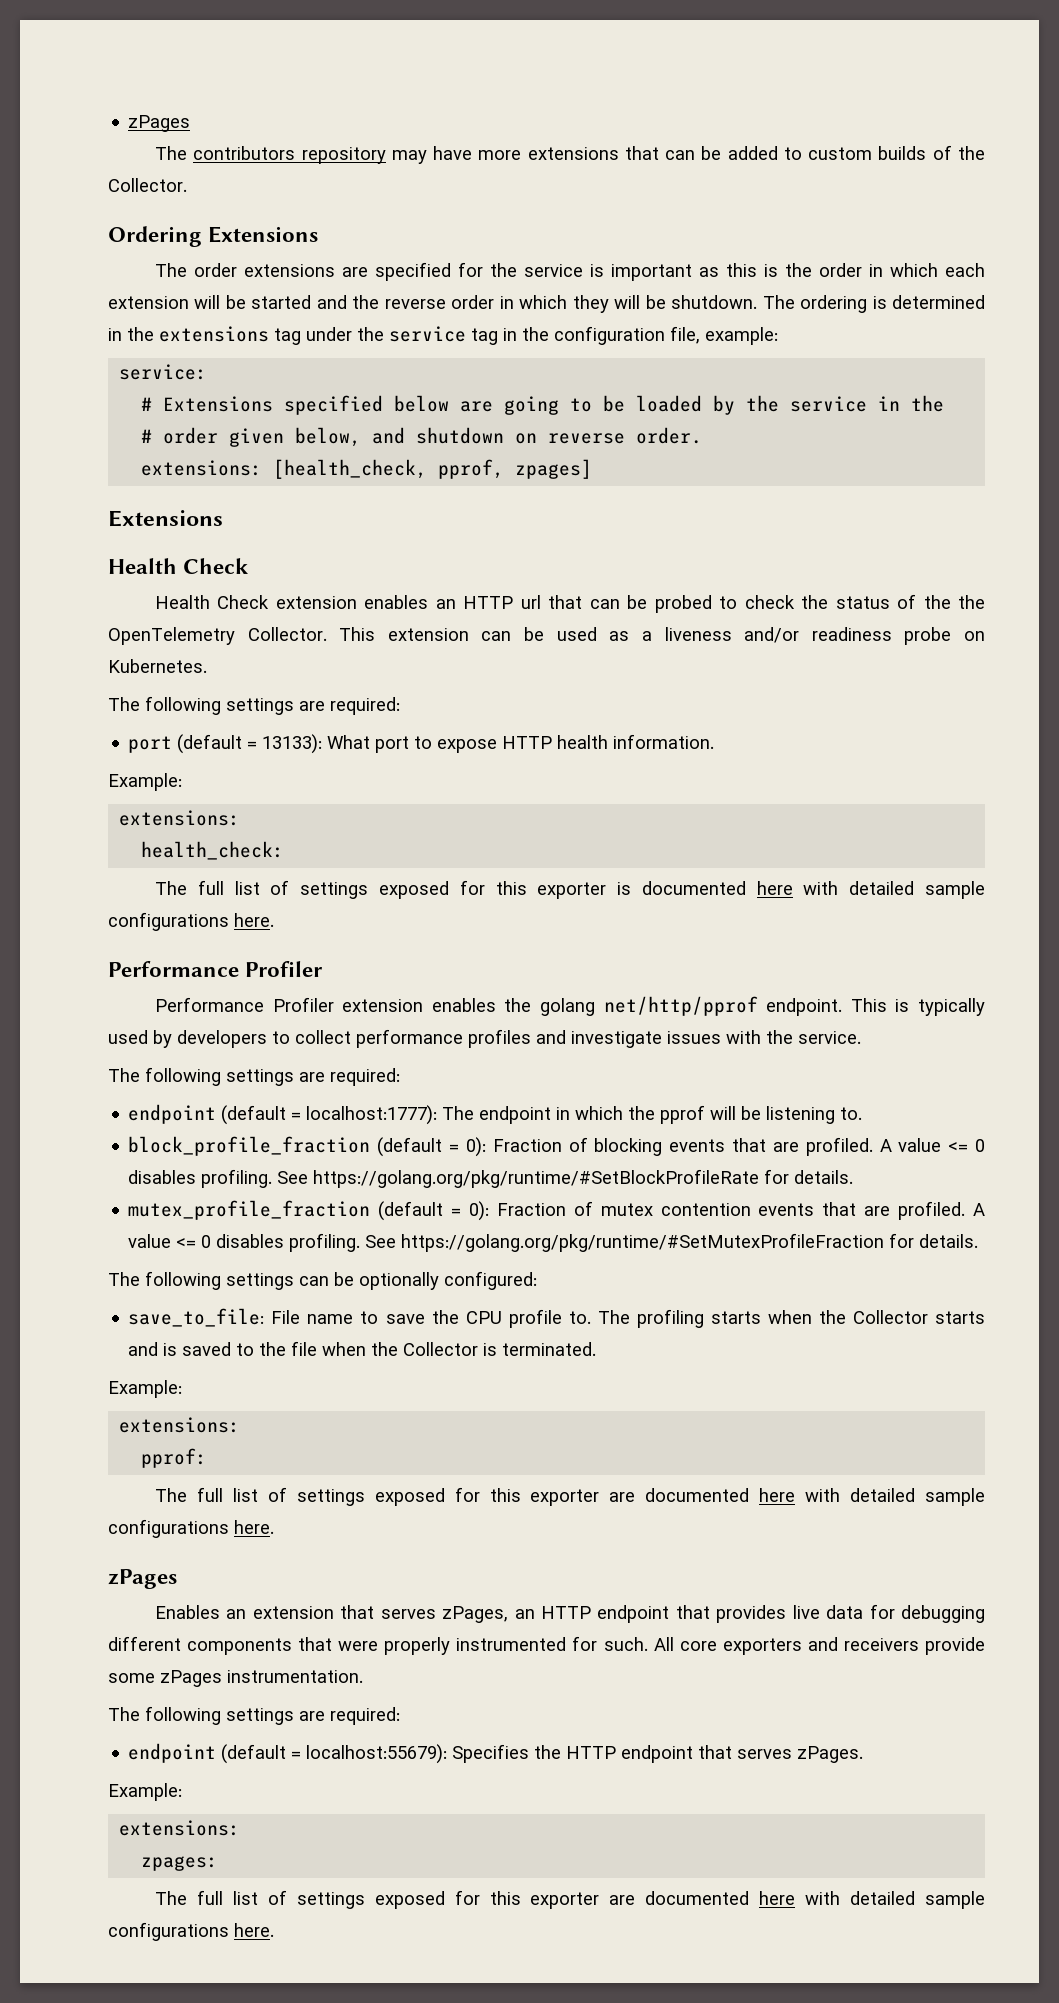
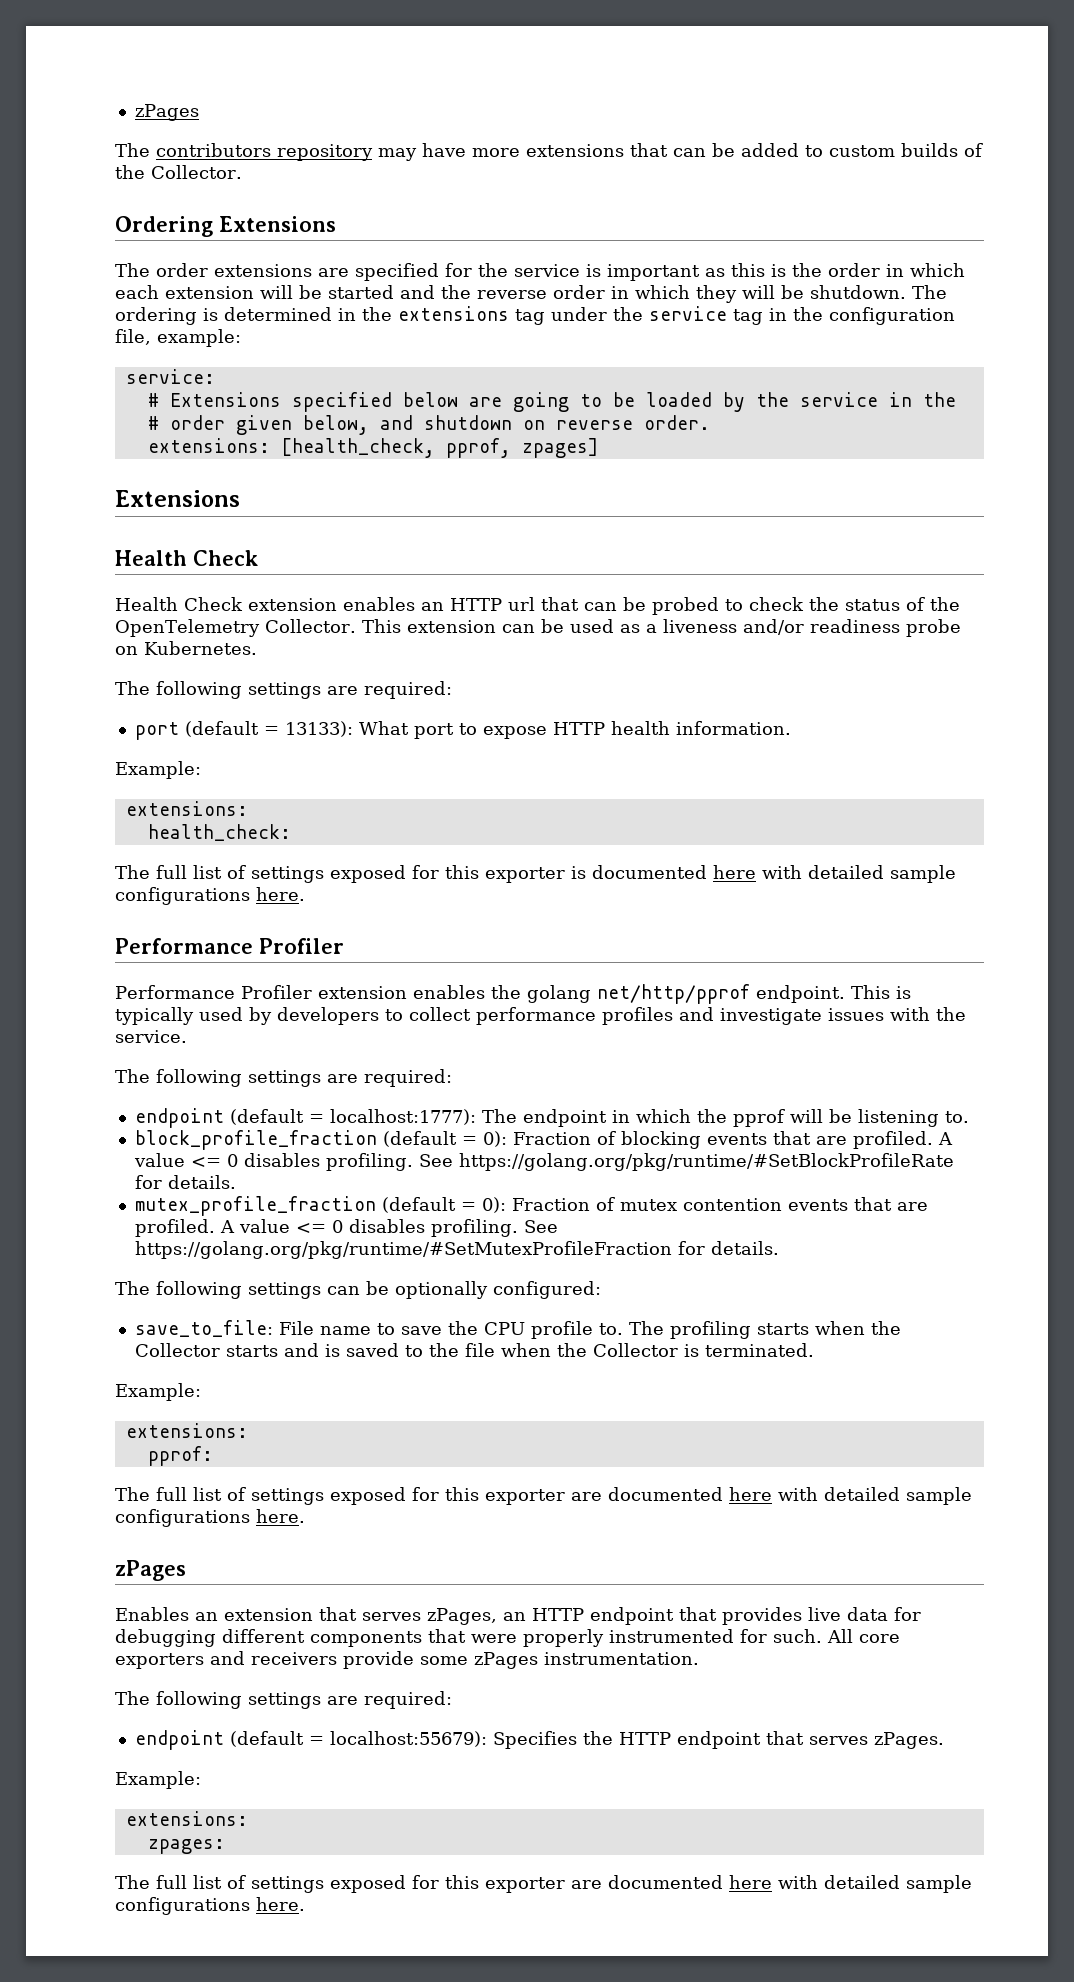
[958,595,986,609] the -> (960, 604) none

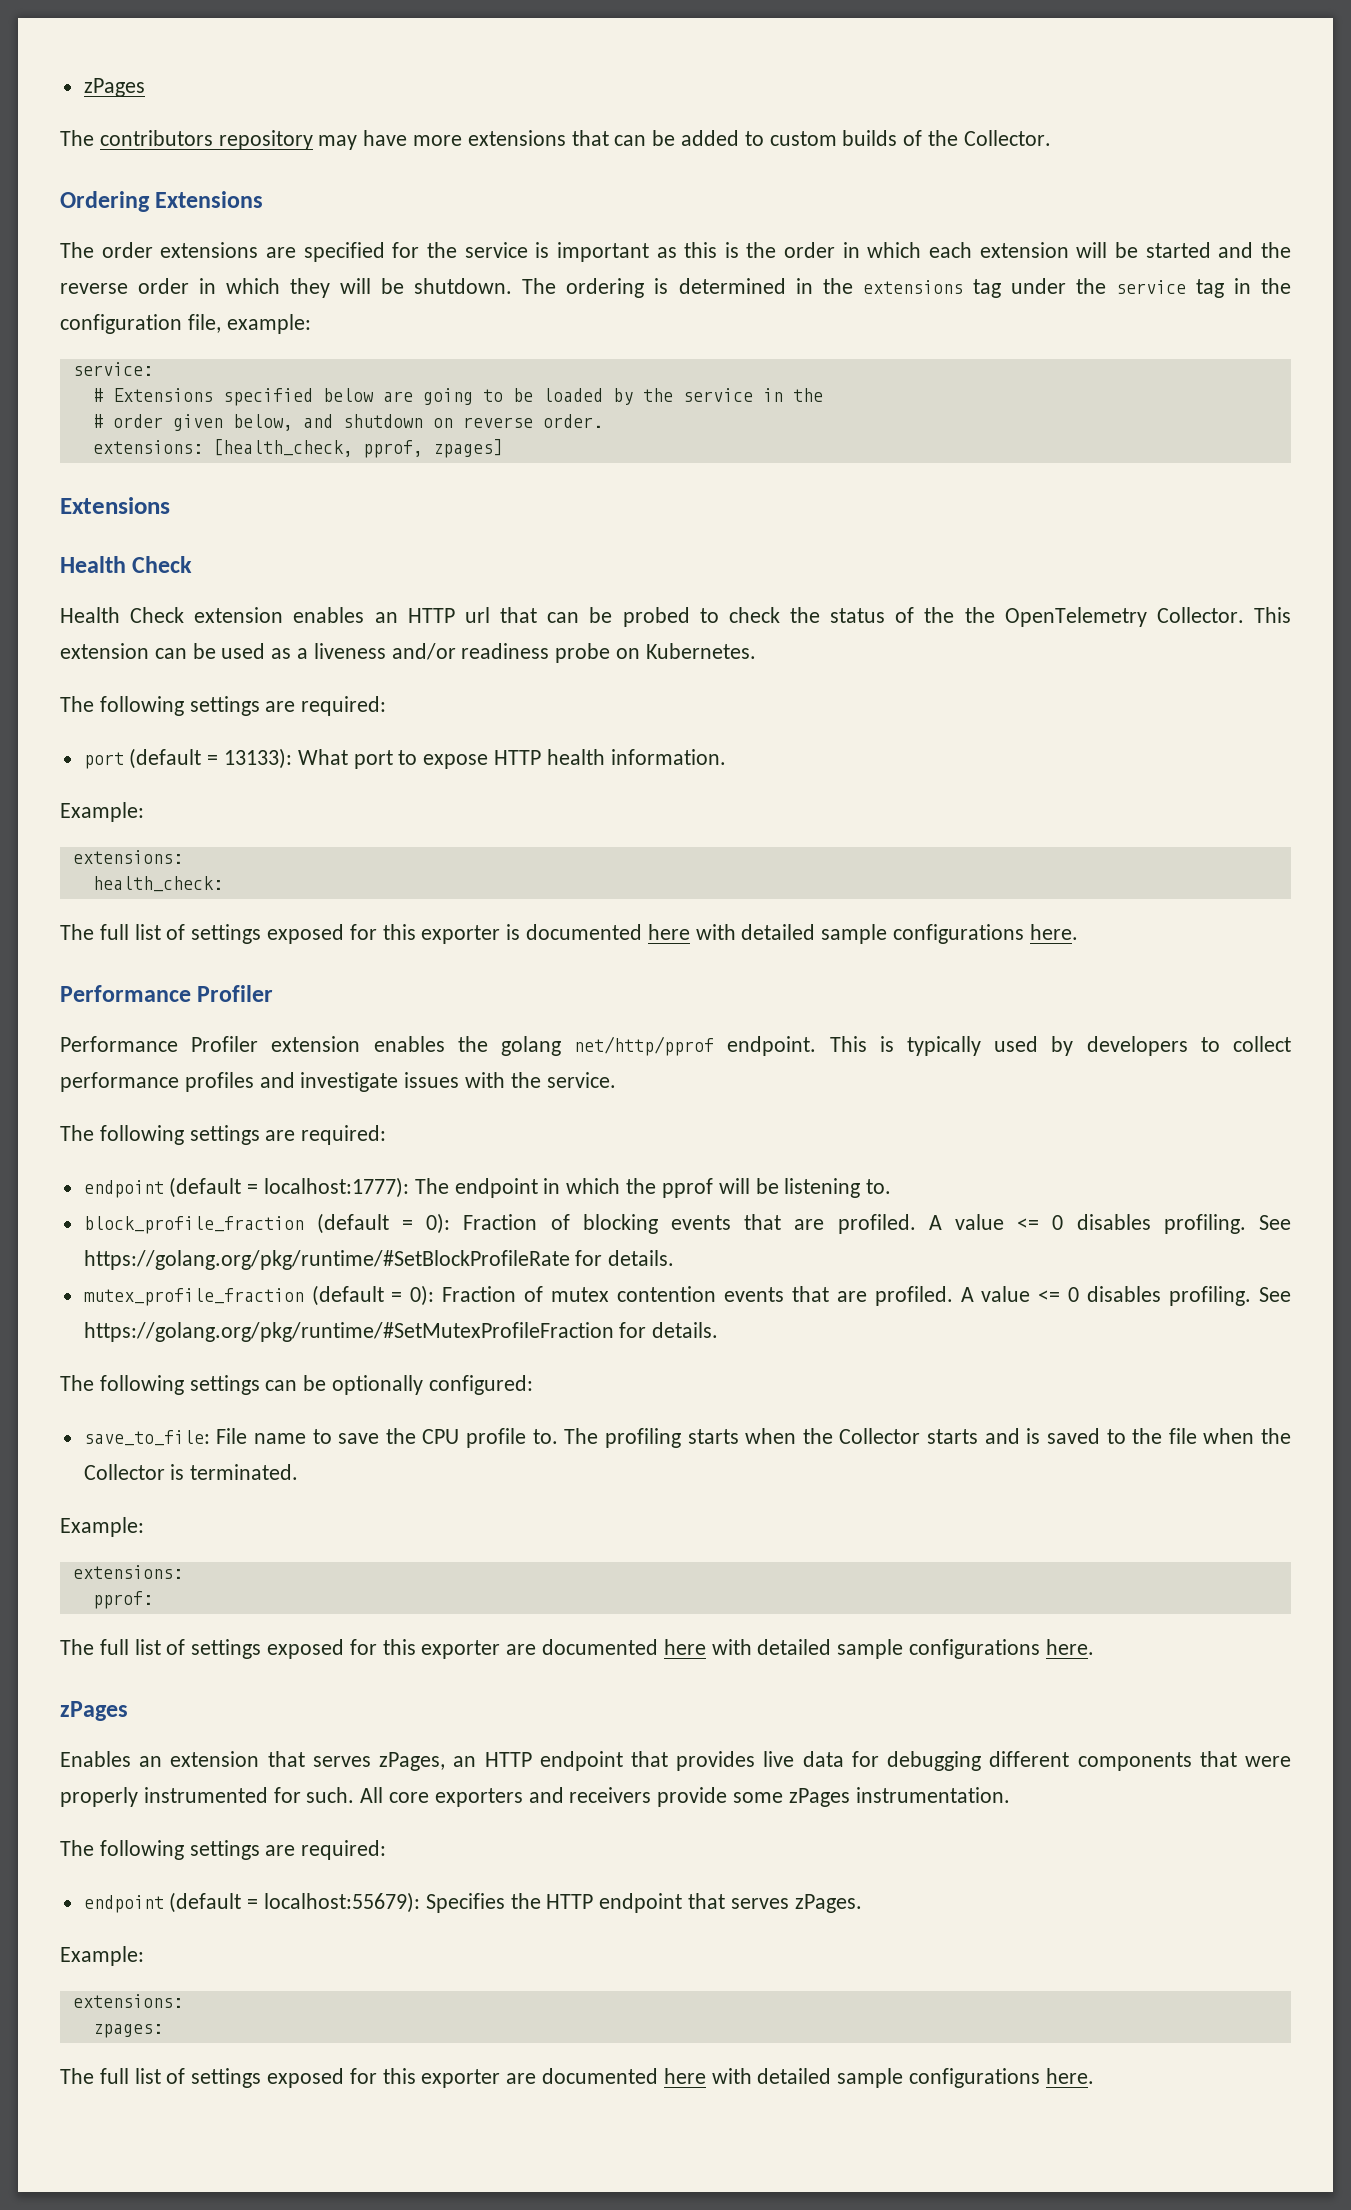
(960, 604) none -> [964,607,995,623] the

